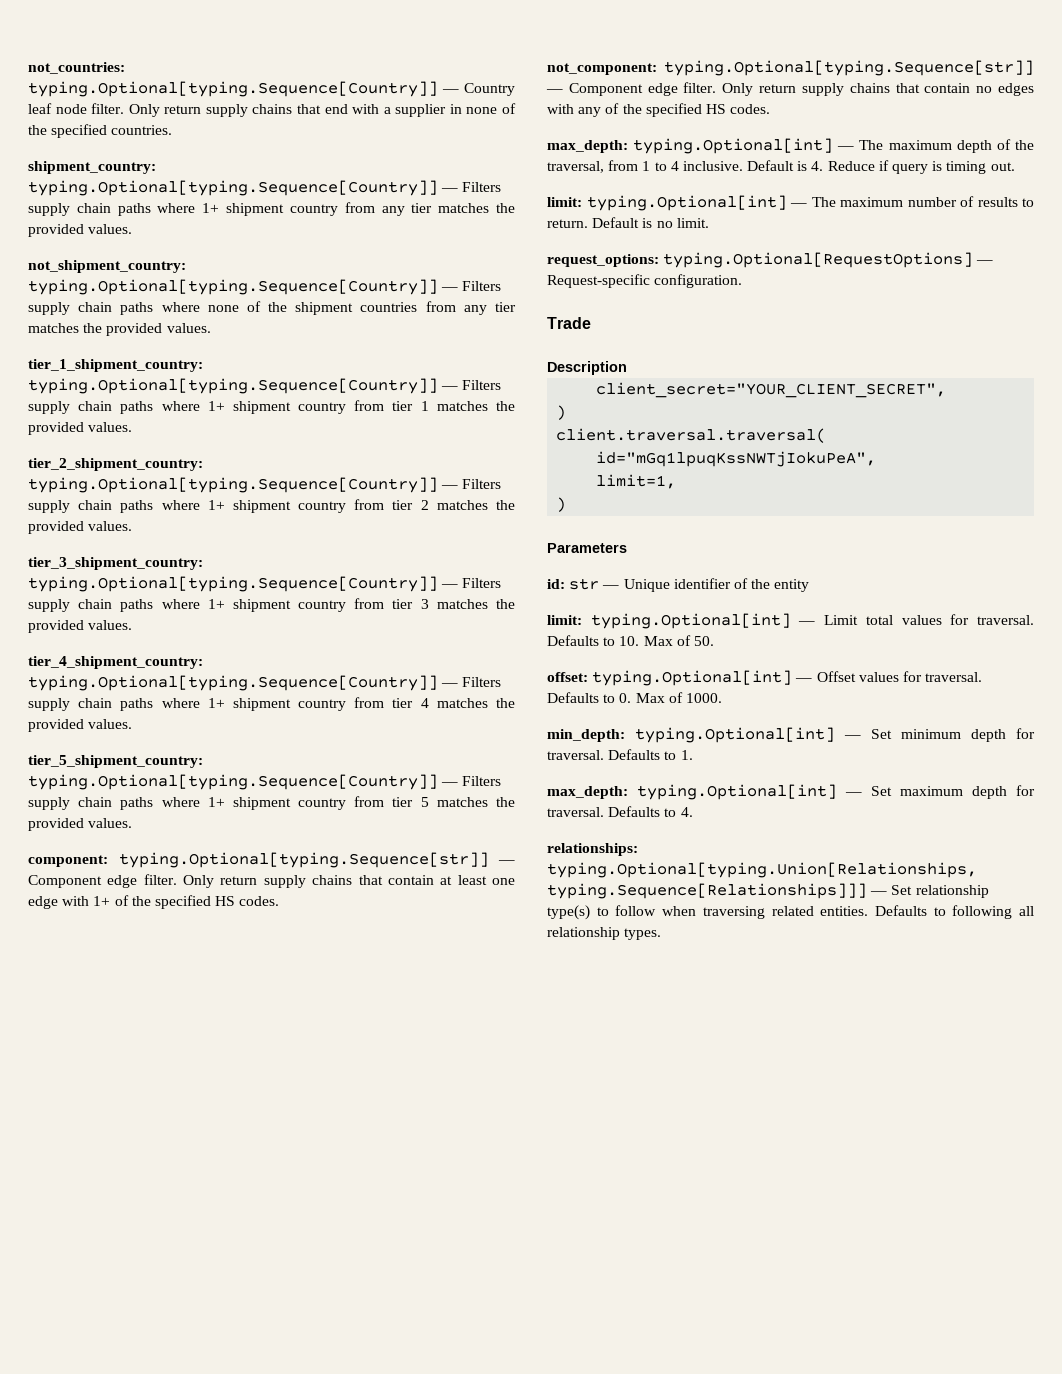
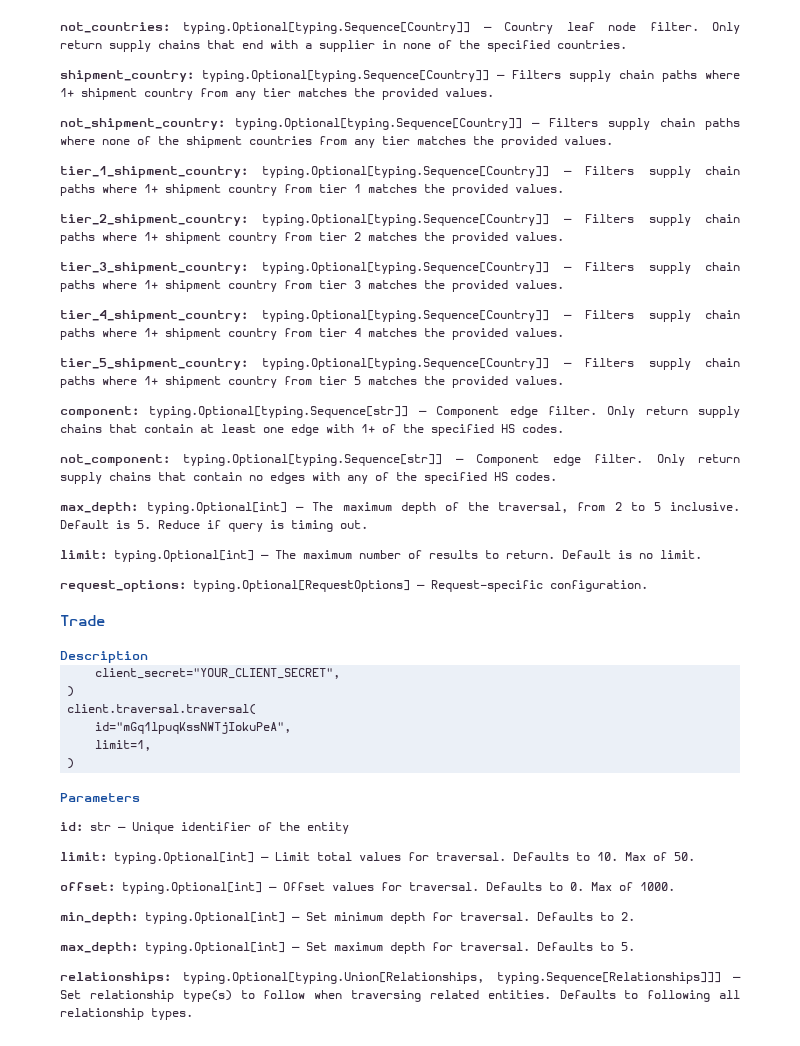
[642,161,679,171] 1 to 4 -> [614,502,661,511] 2 to 5
[811,161,824,171] 4. -> [137,520,151,529] 5.
[680,750,693,760] 1. -> [621,912,635,921] 2.
[680,807,693,817] 4. -> [621,942,635,951] 5.

